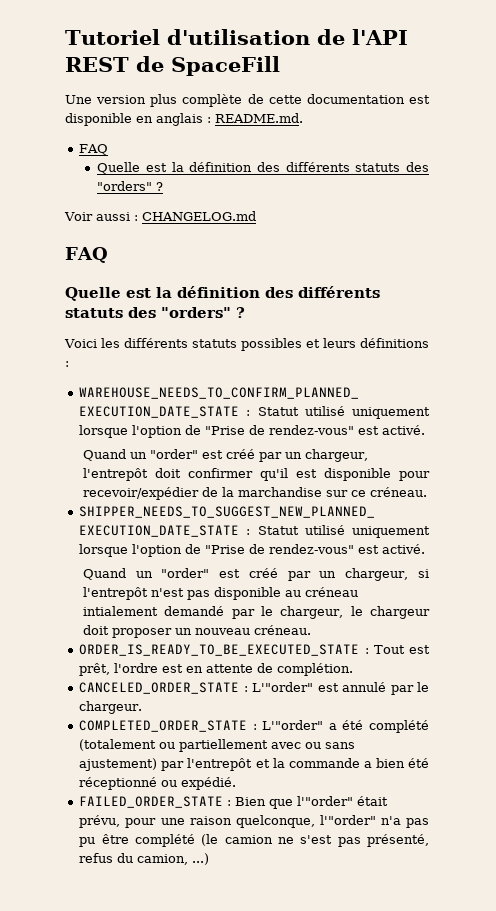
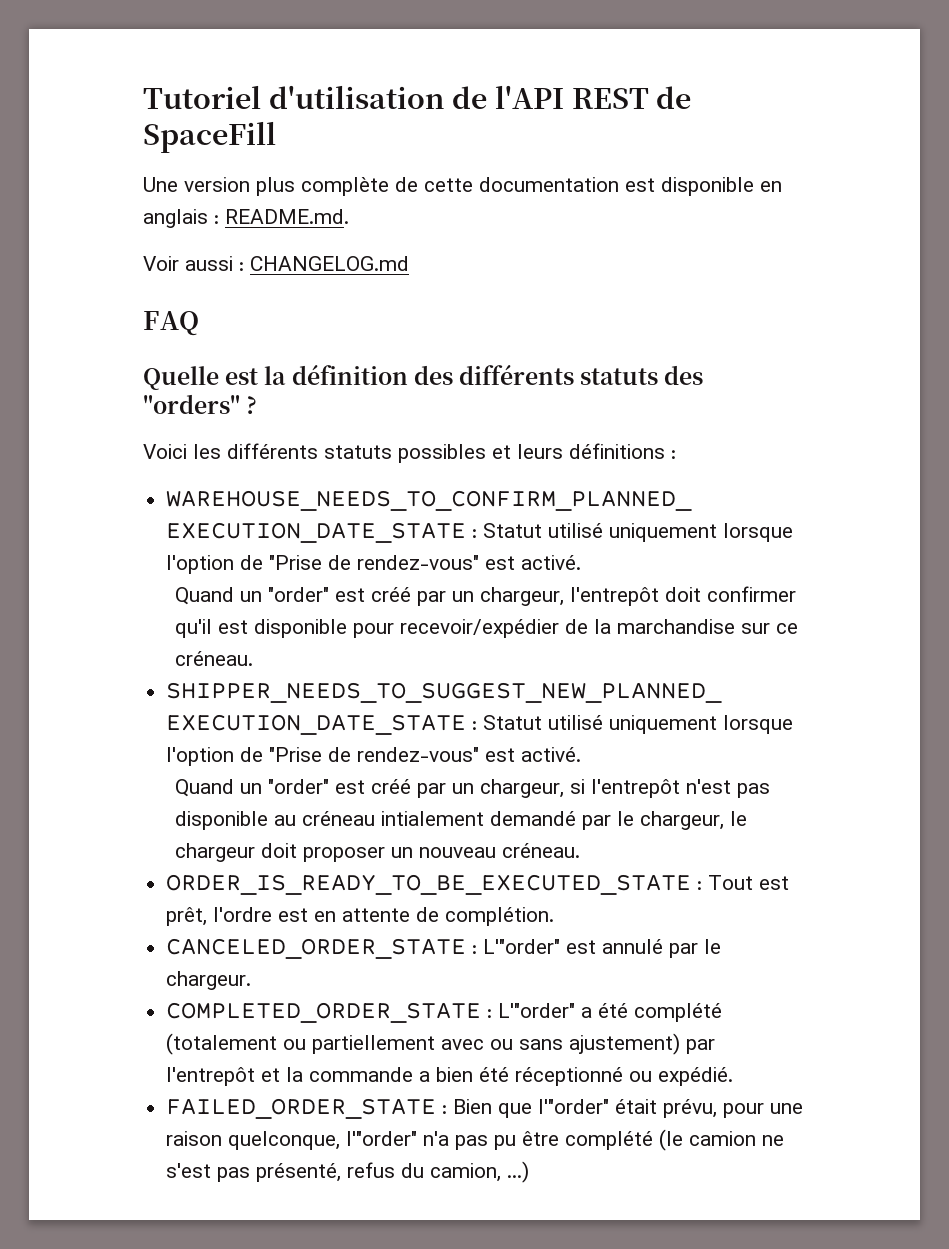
[79,144,109,155] [97,162,429,174] [97,181,164,191] // FAQ // Quelle est la définition des différents statuts des "orders" ? -> (349, 216) none

